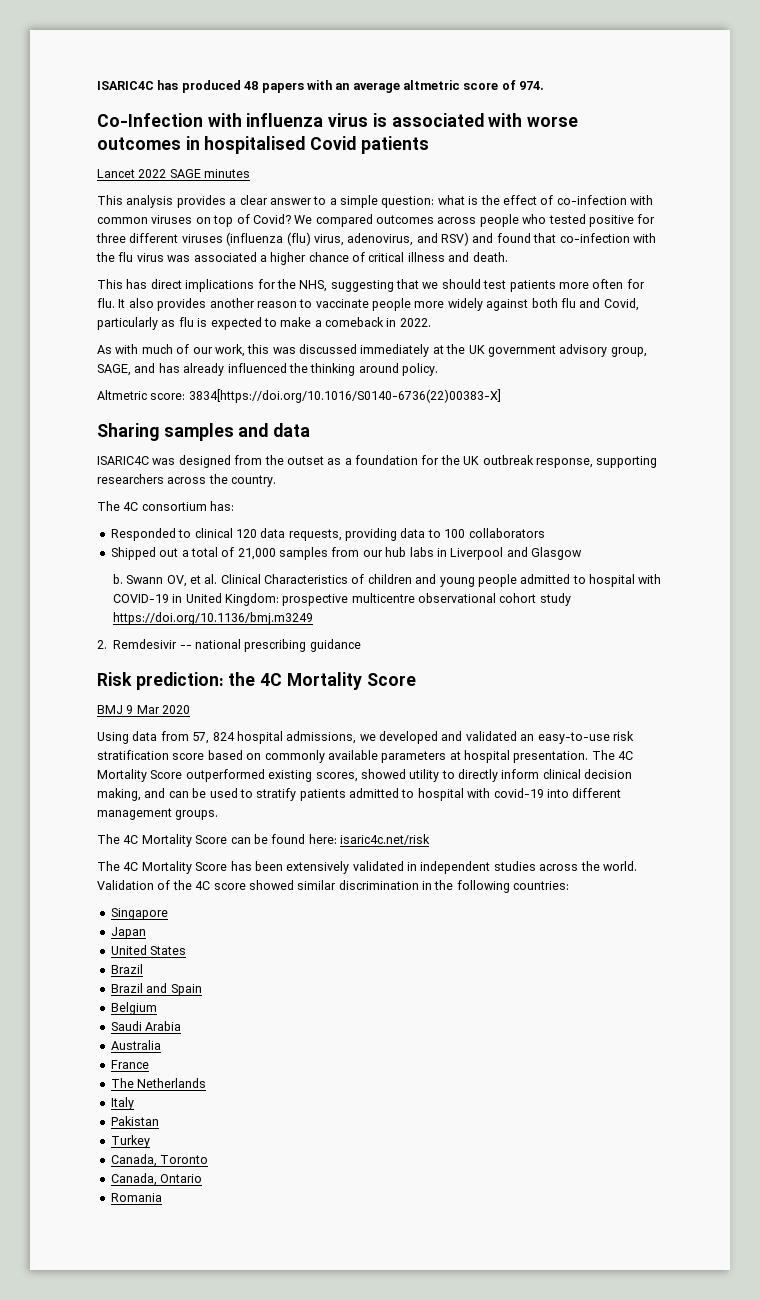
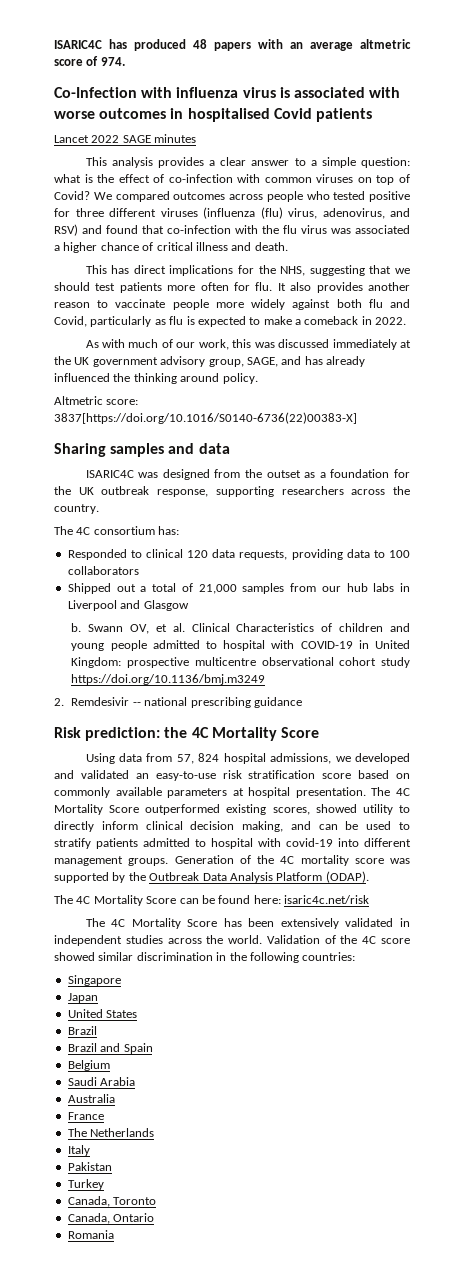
[188,389,501,403] 3834[https://doi.org/10.1016/S0140-6736(22)00383-X] -> [54,412,357,424] 3837[https://doi.org/10.1016/S0140-6736(22)00383-X]
[97,705,191,714] // BMJ 9 Mar 2020 -> (319, 732) none
(219, 815) none -> [174,855,410,866] [54,871,369,883] Generation of the 4C mortality score was supported by the Outbreak Data Analysis Platform (ODAP).

